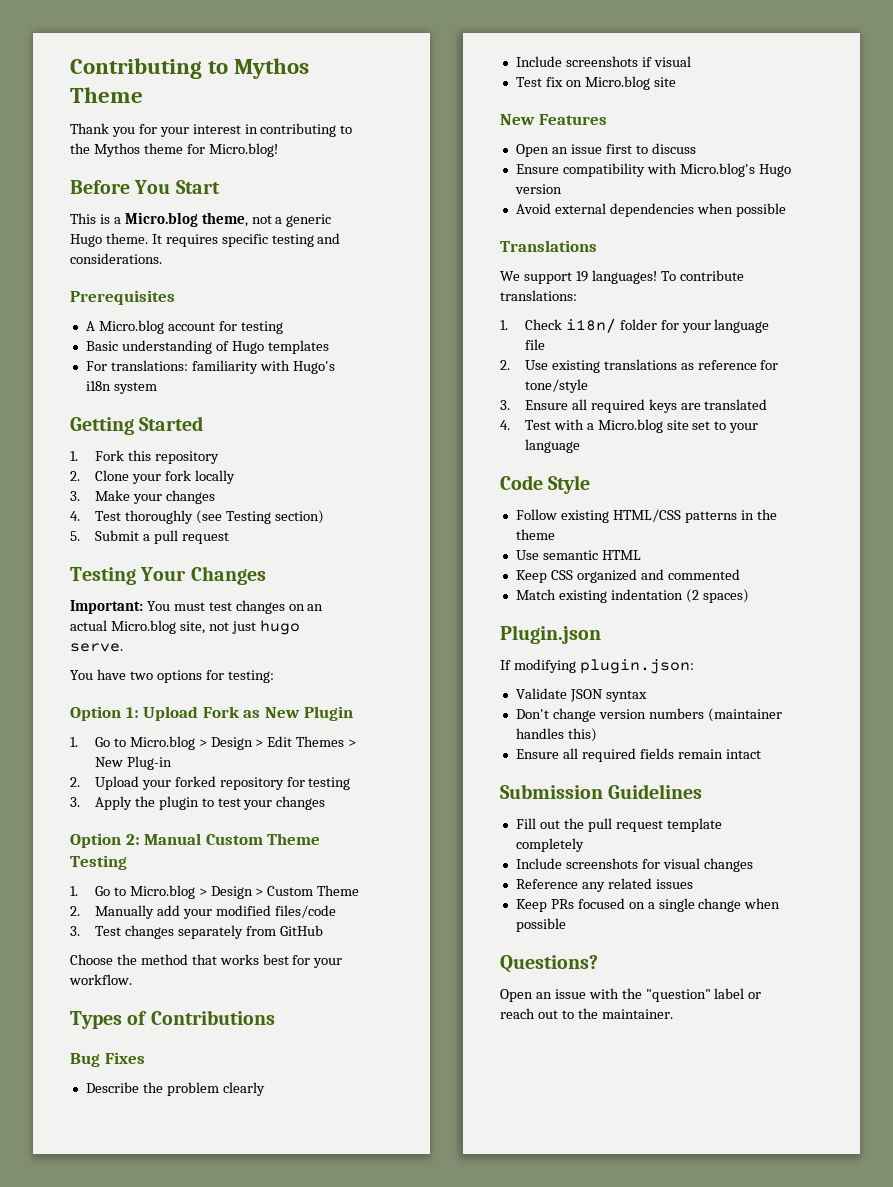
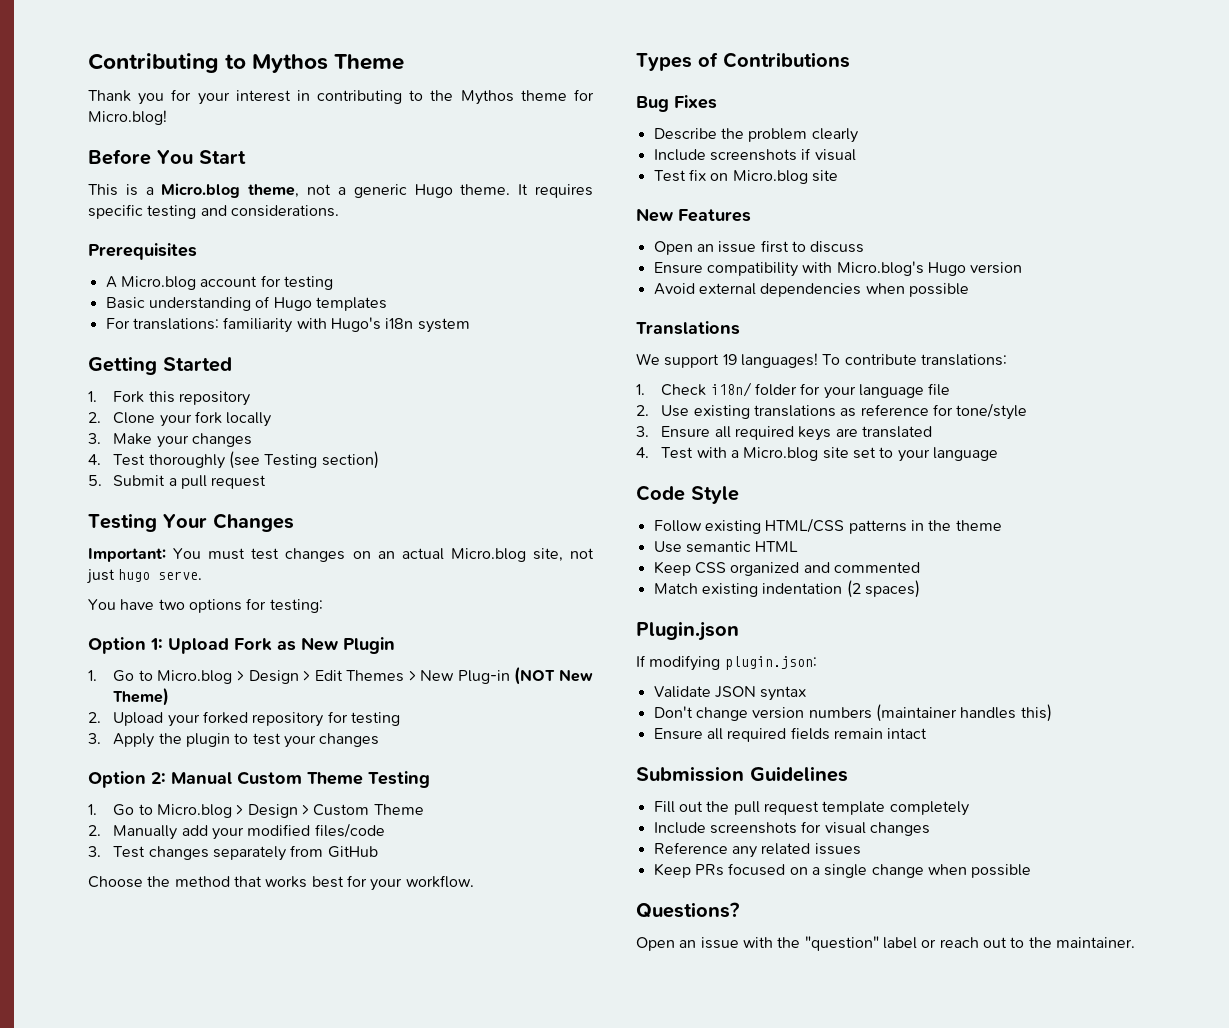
(172, 763) none -> [514,667,593,685] [113,688,170,706] (NOT New Theme)

